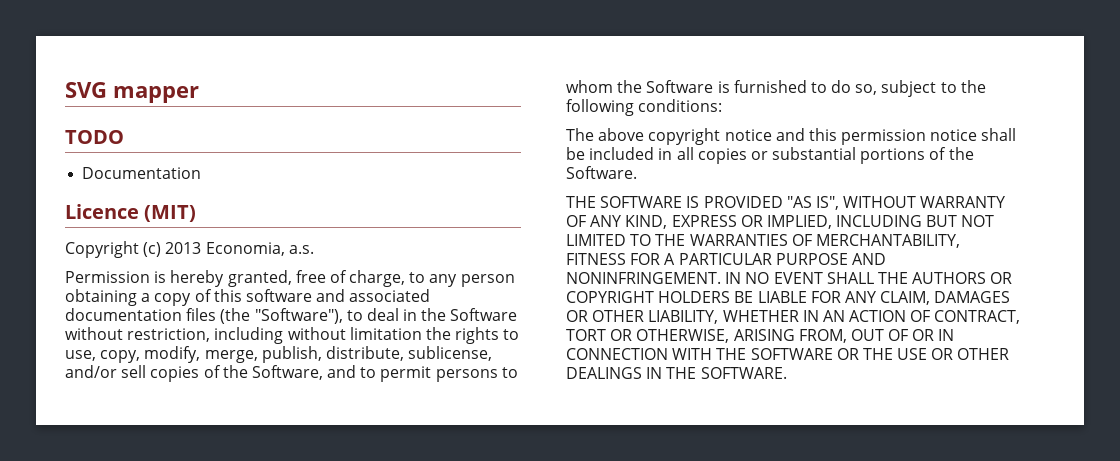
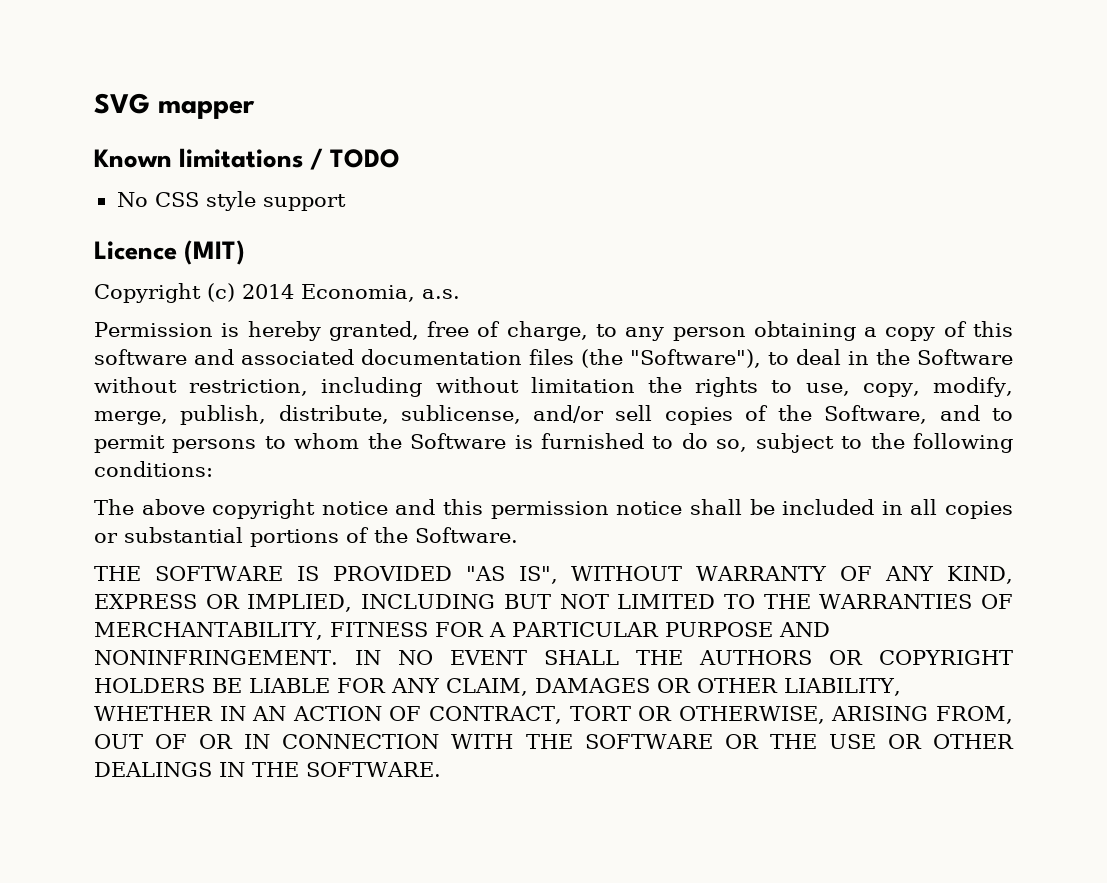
[65,130,124,144] [82,167,202,179] TODO // Documentation -> [94,148,401,170] [116,191,346,211] Known limitations / TODO // No CSS style support
[165,242,202,254] 2013 -> [242,284,294,299] 2014

